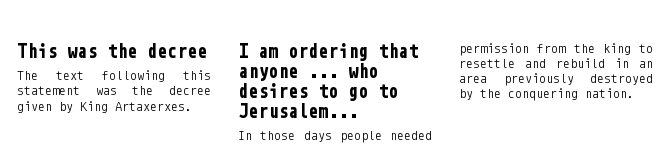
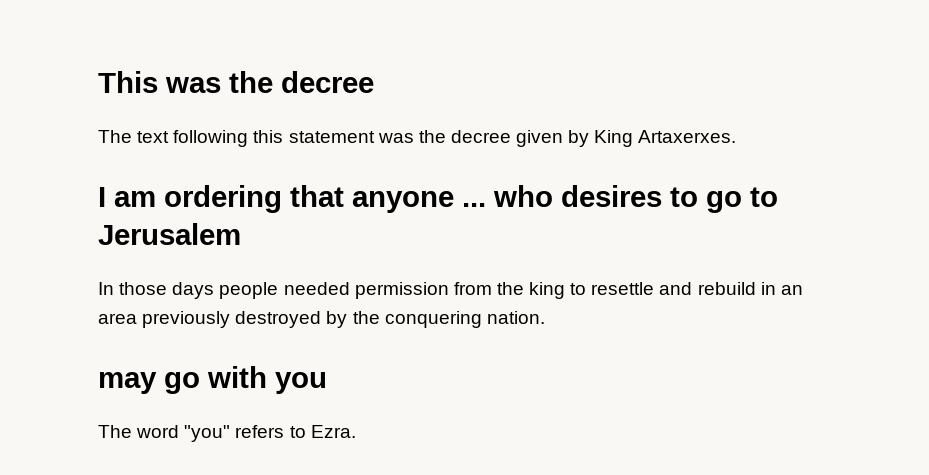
[238,103,358,118] Jerusalem... -> [98,223,241,245] Jerusalem
(634, 93) none -> [98,366,327,394] [98,425,356,442] // may go with you // The word "you" refers to Ezra.

